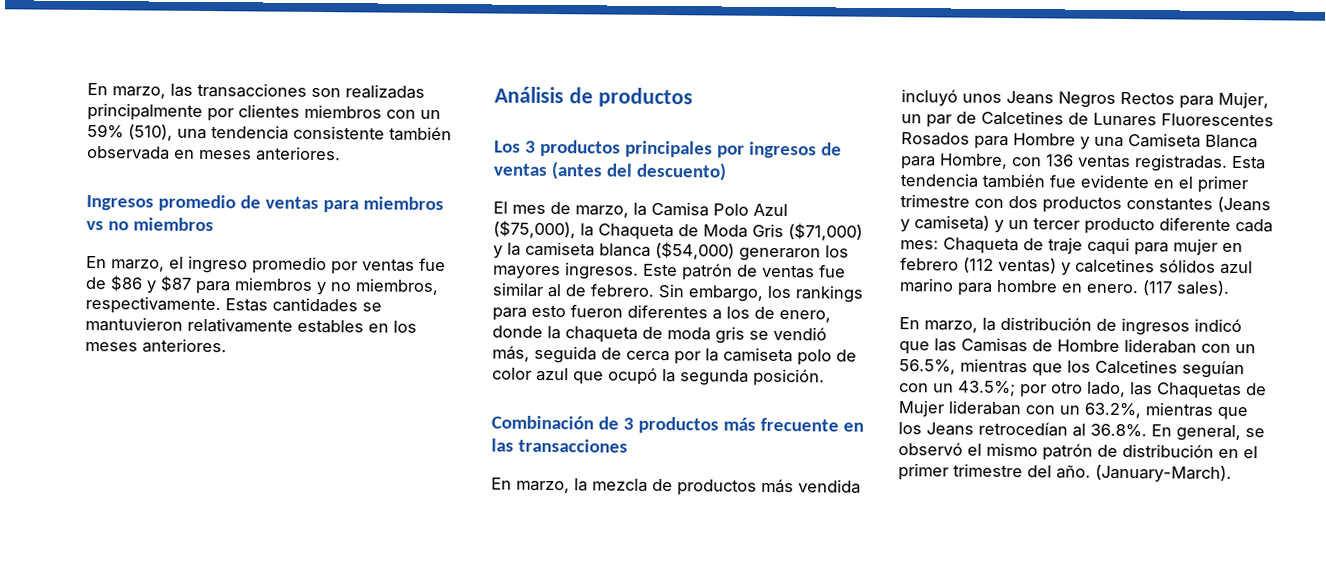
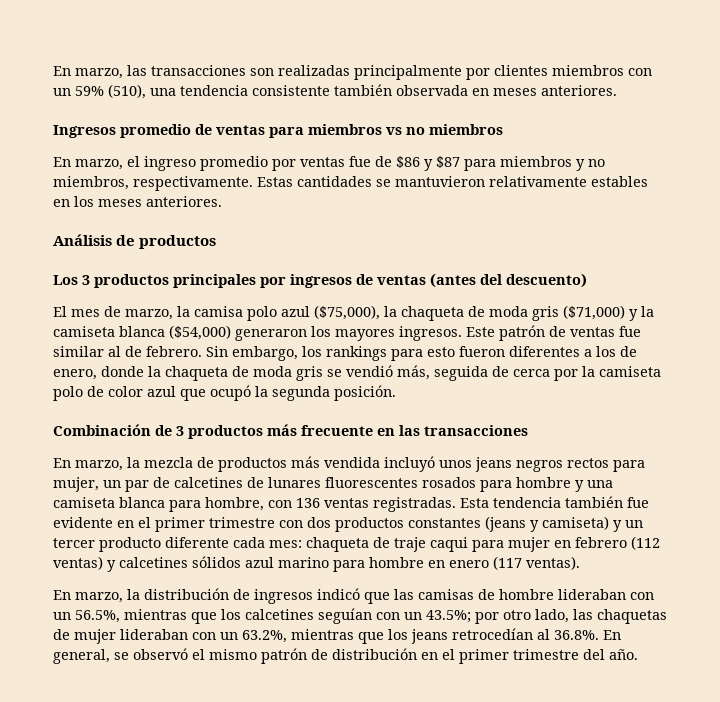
[651,201,788,217] [493,220,784,241] Camisa Polo Azul ($75,000), la Chaqueta de Moda Gris -> [194,305,559,321] camisa polo azul ($75,000), la chaqueta de moda gris
[1006,90,1269,110] [901,110,1274,128] [901,132,1258,150] [901,153,1008,170] Jeans Negros Rectos para Mujer, un par de Calcetines de Lunares Fluorescentes Rosados para Hombre y una Camiseta Blanca para Hombre, -> [475,457,645,472] [53,477,613,492] [53,497,264,512] jeans negros rectos para mujer, un par de calcetines de lunares fluorescentes rosados para hombre y una camiseta blanca para hombre,
[1217,196,1271,213] (Jeans -> [485,516,526,532] (jeans
[943,237,1019,255] Chaqueta -> [306,537,369,552] chaqueta
[1086,280,1230,296] enero. (117 sales). -> [449,556,580,570] enero (117 ventas).
[961,337,1120,353] Camisas de Hombre -> [418,589,554,600] camisas de hombre
[1095,359,1178,375] Calcetines -> [245,609,314,620] calcetines
[1157,382,1267,400] [898,400,944,418] Chaquetas de Mujer -> [597,609,667,624] [53,629,116,644] chaquetas de mujer
[926,422,974,436] Jeans -> [411,629,448,644] jeans
[1095,464,1232,483] (January-March). -> (638, 654) none

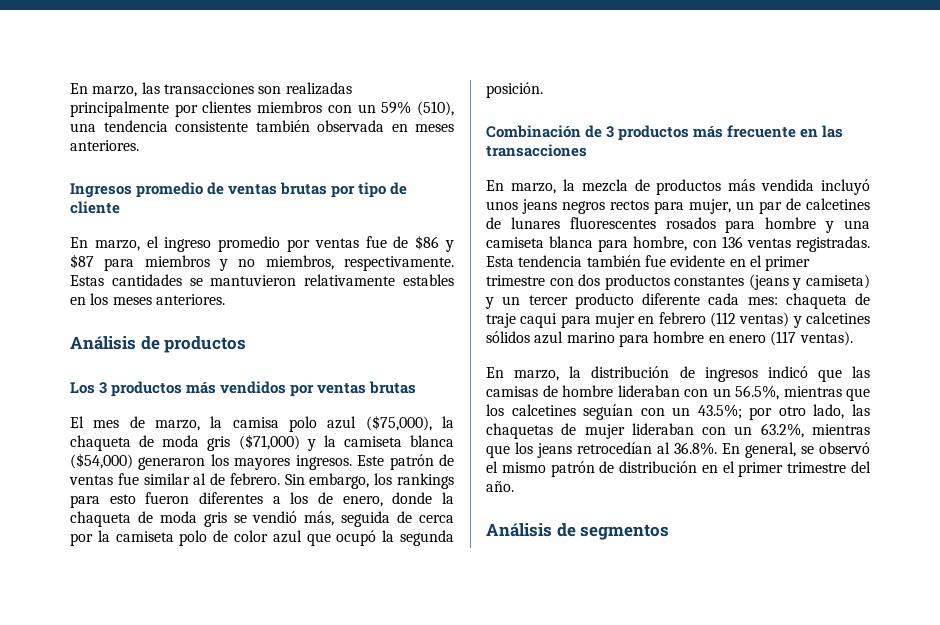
[269,124,503,138] para miembros vs no miembros -> [280,182,408,198] [70,201,120,214] brutas por tipo de cliente
[173,273,587,288] principales por ingresos de ventas (antes del descuento) -> [186,381,417,397] más vendidos por ventas brutas
(638, 654) none -> [486,523,670,540] // Análisis de segmentos

